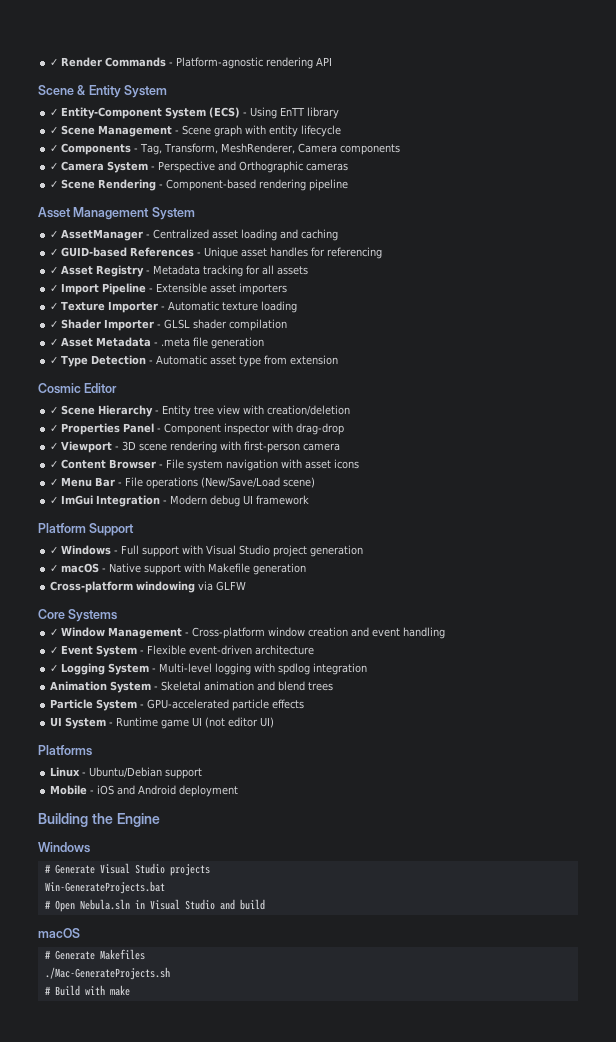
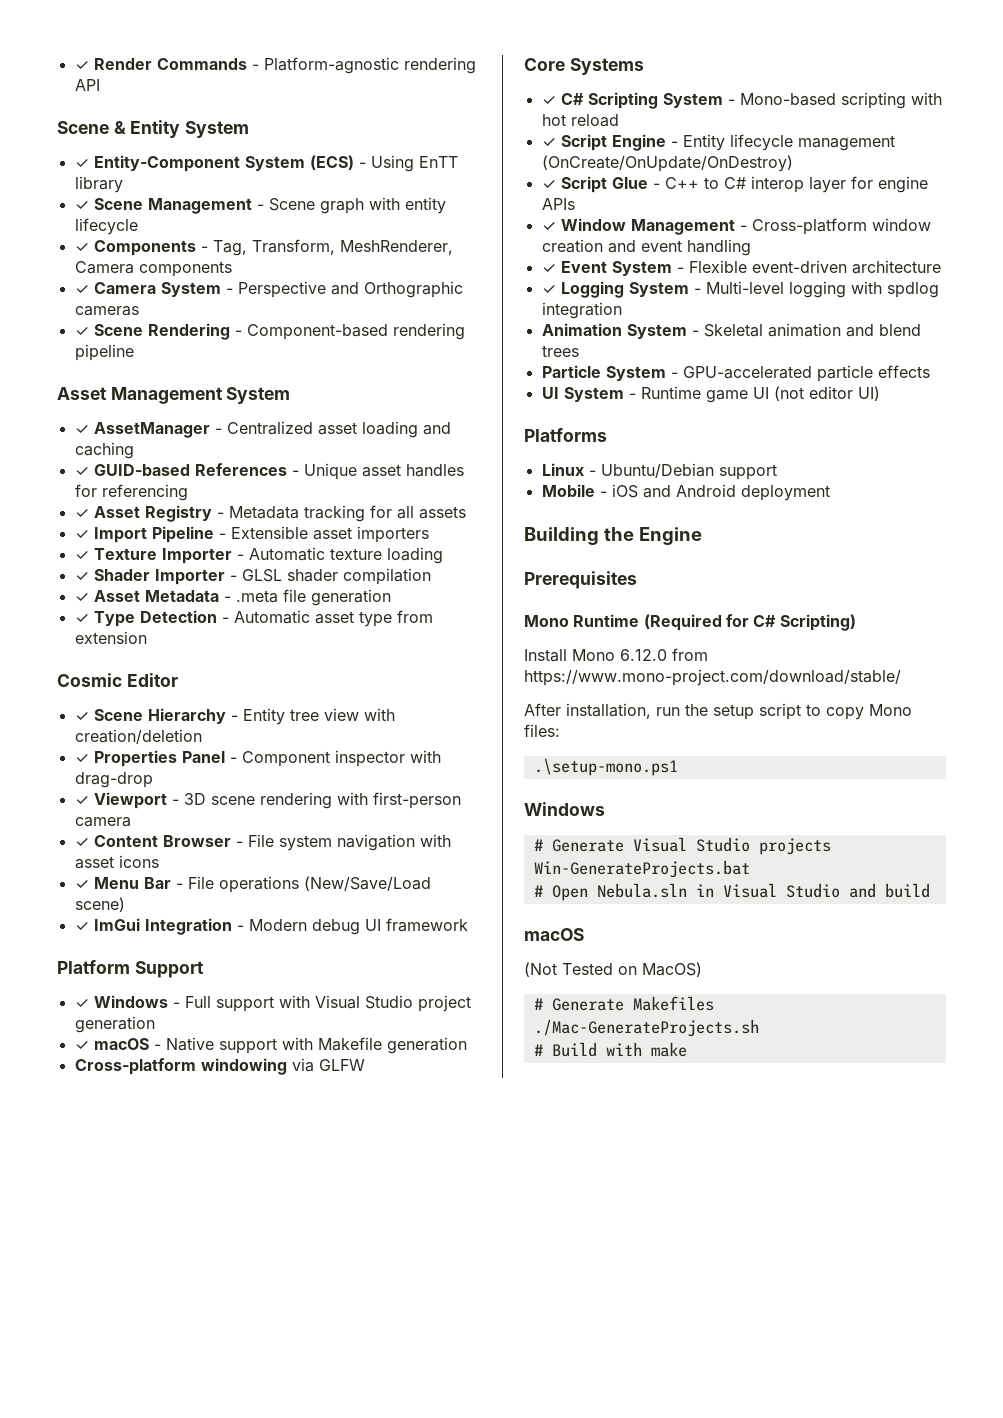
(118, 615) none -> [541,92,942,109] [541,114,619,127] [541,134,895,151] [541,155,793,172] [541,176,928,193] [541,198,575,210] // ✓ C# Scripting System - Mono-based scripting with hot reload // ✓ Script Engine - Entity lifecycle management (OnCreate/OnUpdate/OnDestroy) // ✓ Script Glue - C++ to C# interop layer for engine APIs
(160, 820) none -> [524,571,637,589] [524,614,856,631] [524,648,708,662] [524,669,901,686] [524,703,912,720] [524,724,560,737] [533,758,678,776] // Prerequisites // Mono Runtime (Required for C# Scripting) // Install Mono 6.12.0 from https://www.mono-project.com/download/stable/ // After installation, run the setup script to copy Mono files: // .\setup-mono.ps1
(80, 933) none -> [524,962,702,977] // (Not Tested on MacOS)

